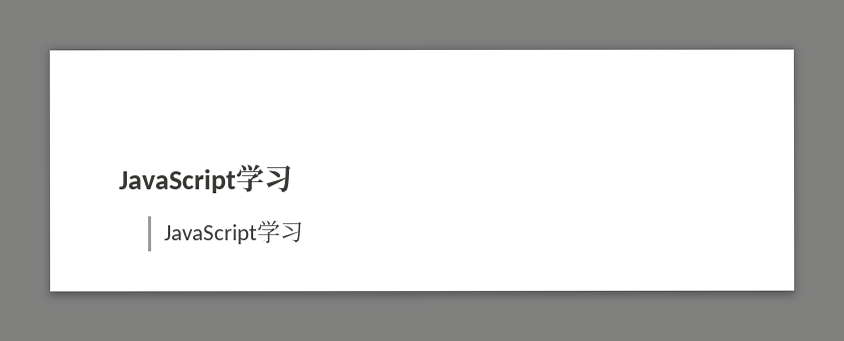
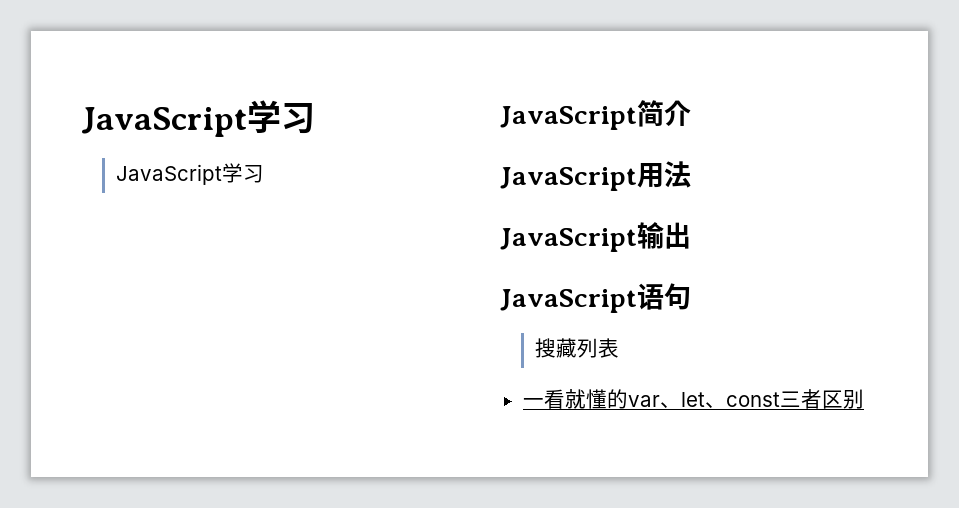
(304, 232) none -> [500,100,691,130] [500,161,691,191] [500,222,691,252] [500,283,691,313] [535,338,620,358] [522,389,864,409] // JavaScript简介 // JavaScript用法 // JavaScript输出 // JavaScript语句 // 搜藏列表 // 一看就懂的var、let、const三者区别

